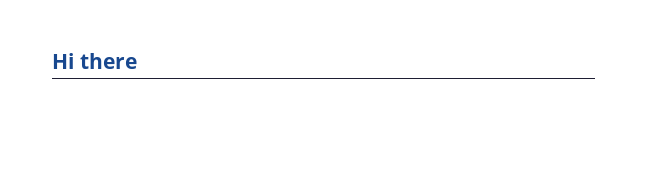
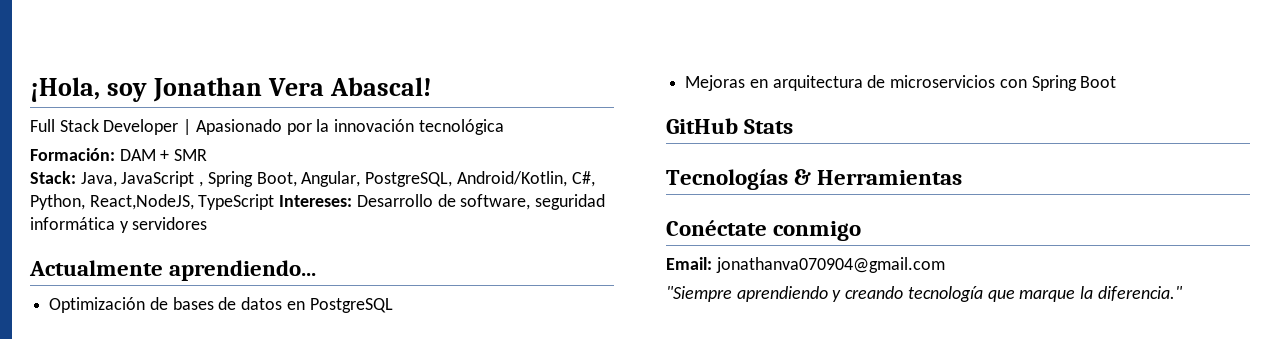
[52,53,137,69] Hi there -> [30,77,433,102] [30,119,504,135] [30,148,208,161] [30,171,595,187] [30,194,606,210] [30,217,208,233] [29,260,317,281] [49,297,393,313] [685,75,1117,91] [666,118,794,134] [666,169,963,190] [666,220,862,241] [666,257,945,273] [666,286,1183,302] ¡Hola, soy Jonathan Vera Abascal! // Full Stack Developer | Apasionado por la innovación tecnológica // Formación: DAM + SMR // Stack: Java, JavaScript , Spring Boot, Angular, PostgreSQL, Android/Kotlin, C#, Python, React,NodeJS, TypeScript Intereses: Desarrollo de software, seguridad informática y servidores // Actualmente aprendiendo... // Optimización de bases de datos en PostgreSQL // Mejoras en arquitectura de microservicios con Spring Boot // GitHub Stats // Tecnologías & Herramientas // Conéctate conmigo // Email: jonathanva070904@gmail.com // "Siempre aprendiendo y creando tecnología que marque la diferencia."

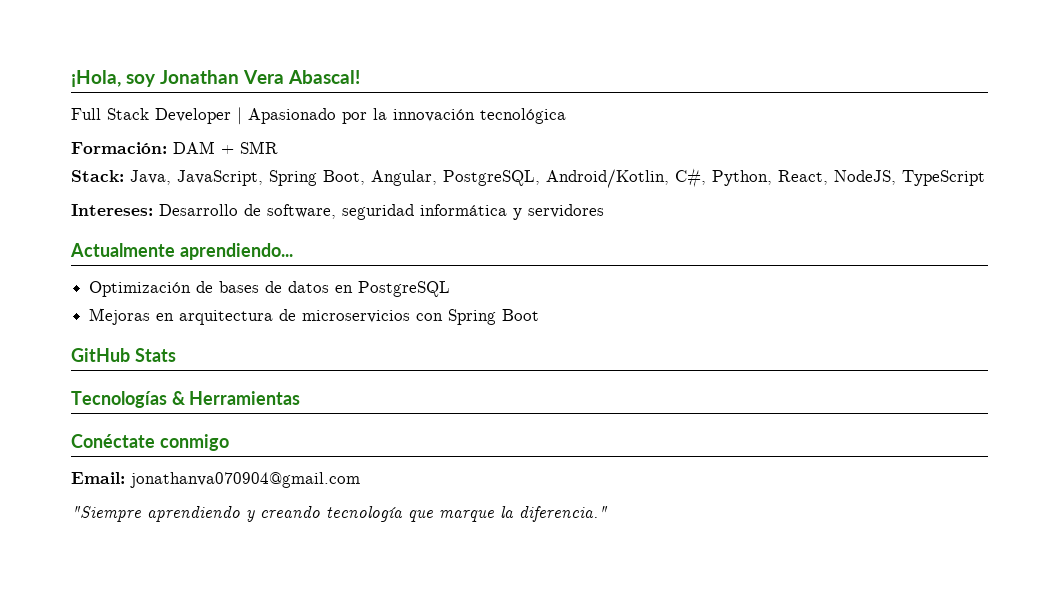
[121,171,204,187] JavaScript , -> [177,170,263,186] JavaScript,
[89,194,194,210] React,NodeJS, -> [778,170,896,185] React, NodeJS,
(275, 202) none -> (985, 178) //

